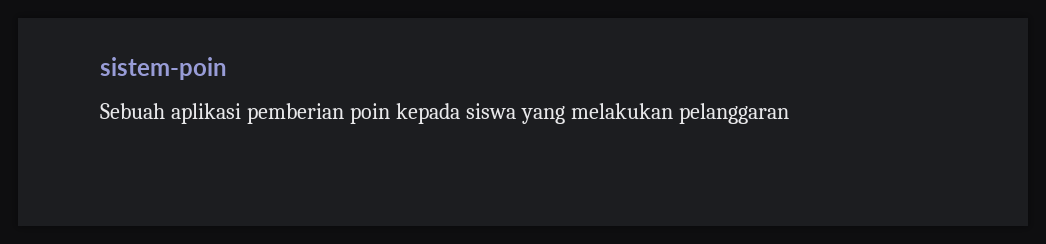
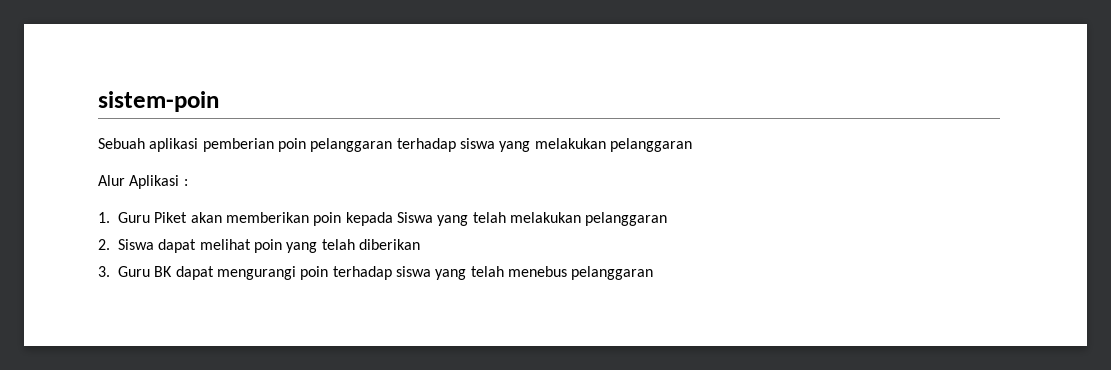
[395,103,460,124] kepada -> [310,138,456,152] pelanggaran terhadap
(789, 113) none -> [98,175,188,189] [98,212,668,226] [98,239,420,253] [98,266,654,280] // Alur Aplikasi : // 1. Guru Piket akan memberikan poin kepada Siswa yang telah melakukan pelanggaran // 2. Siswa dapat melihat poin yang telah diberikan // 3. Guru BK dapat mengurangi poin terhadap siswa yang telah menebus pelanggaran

